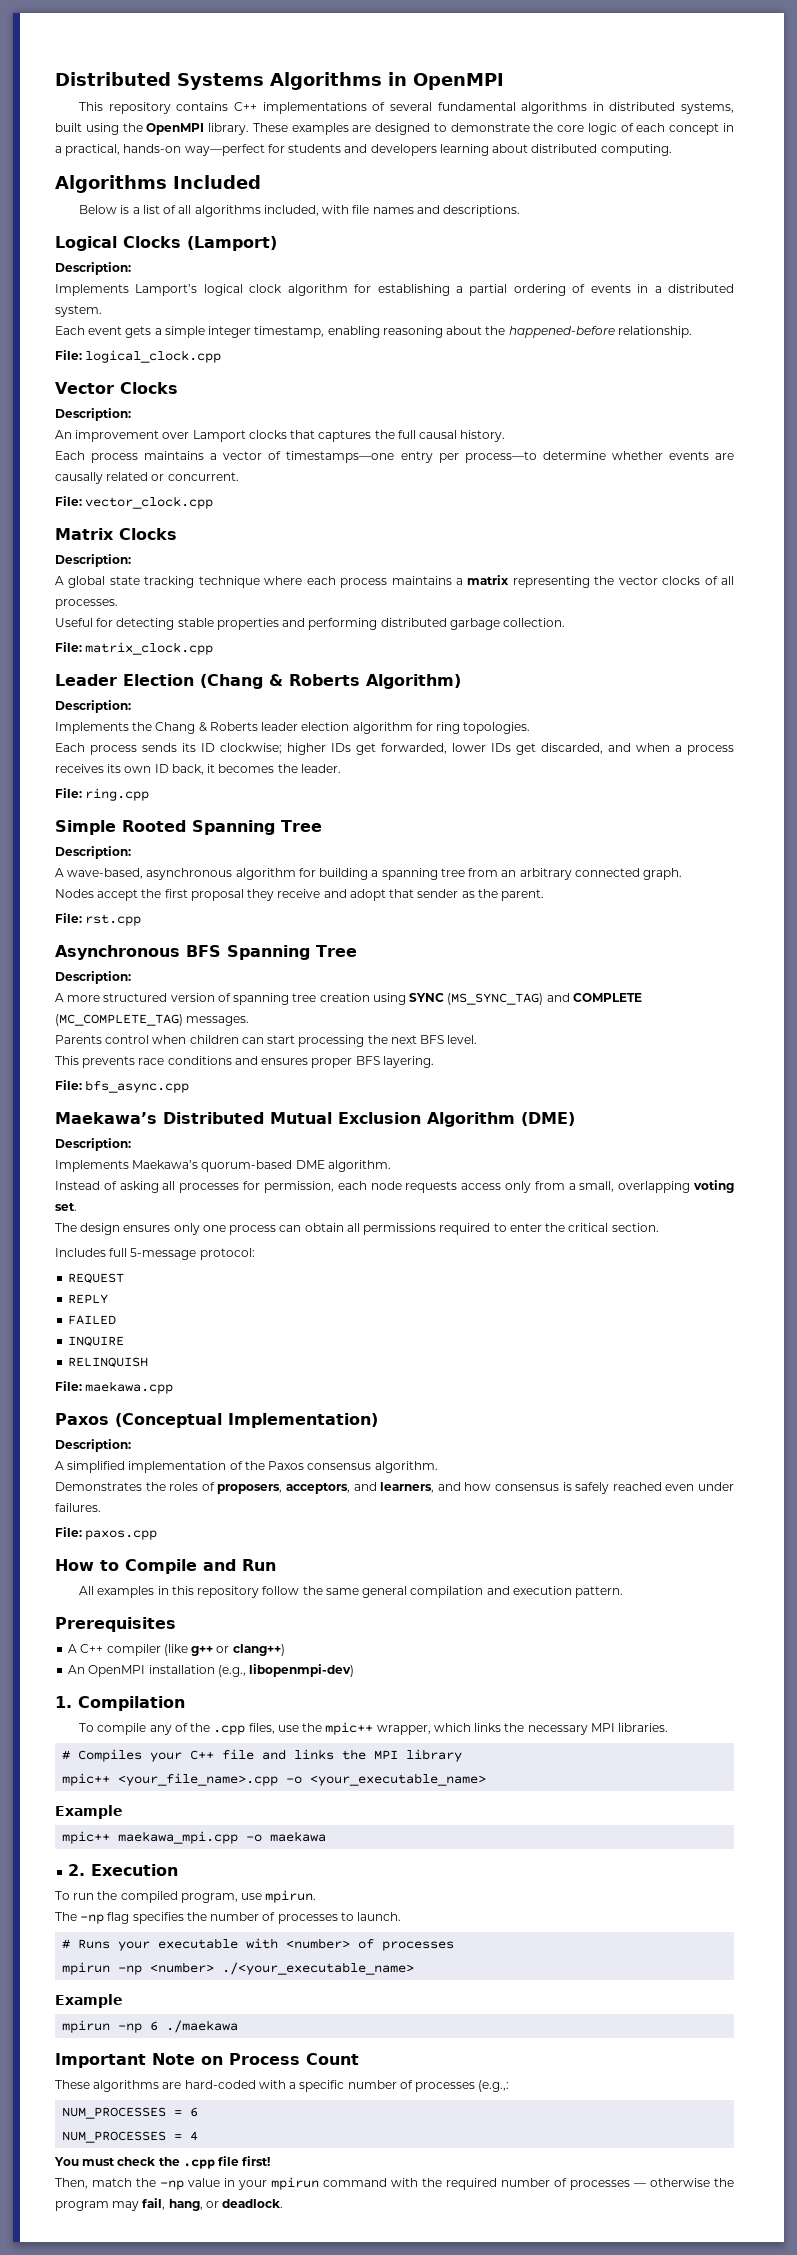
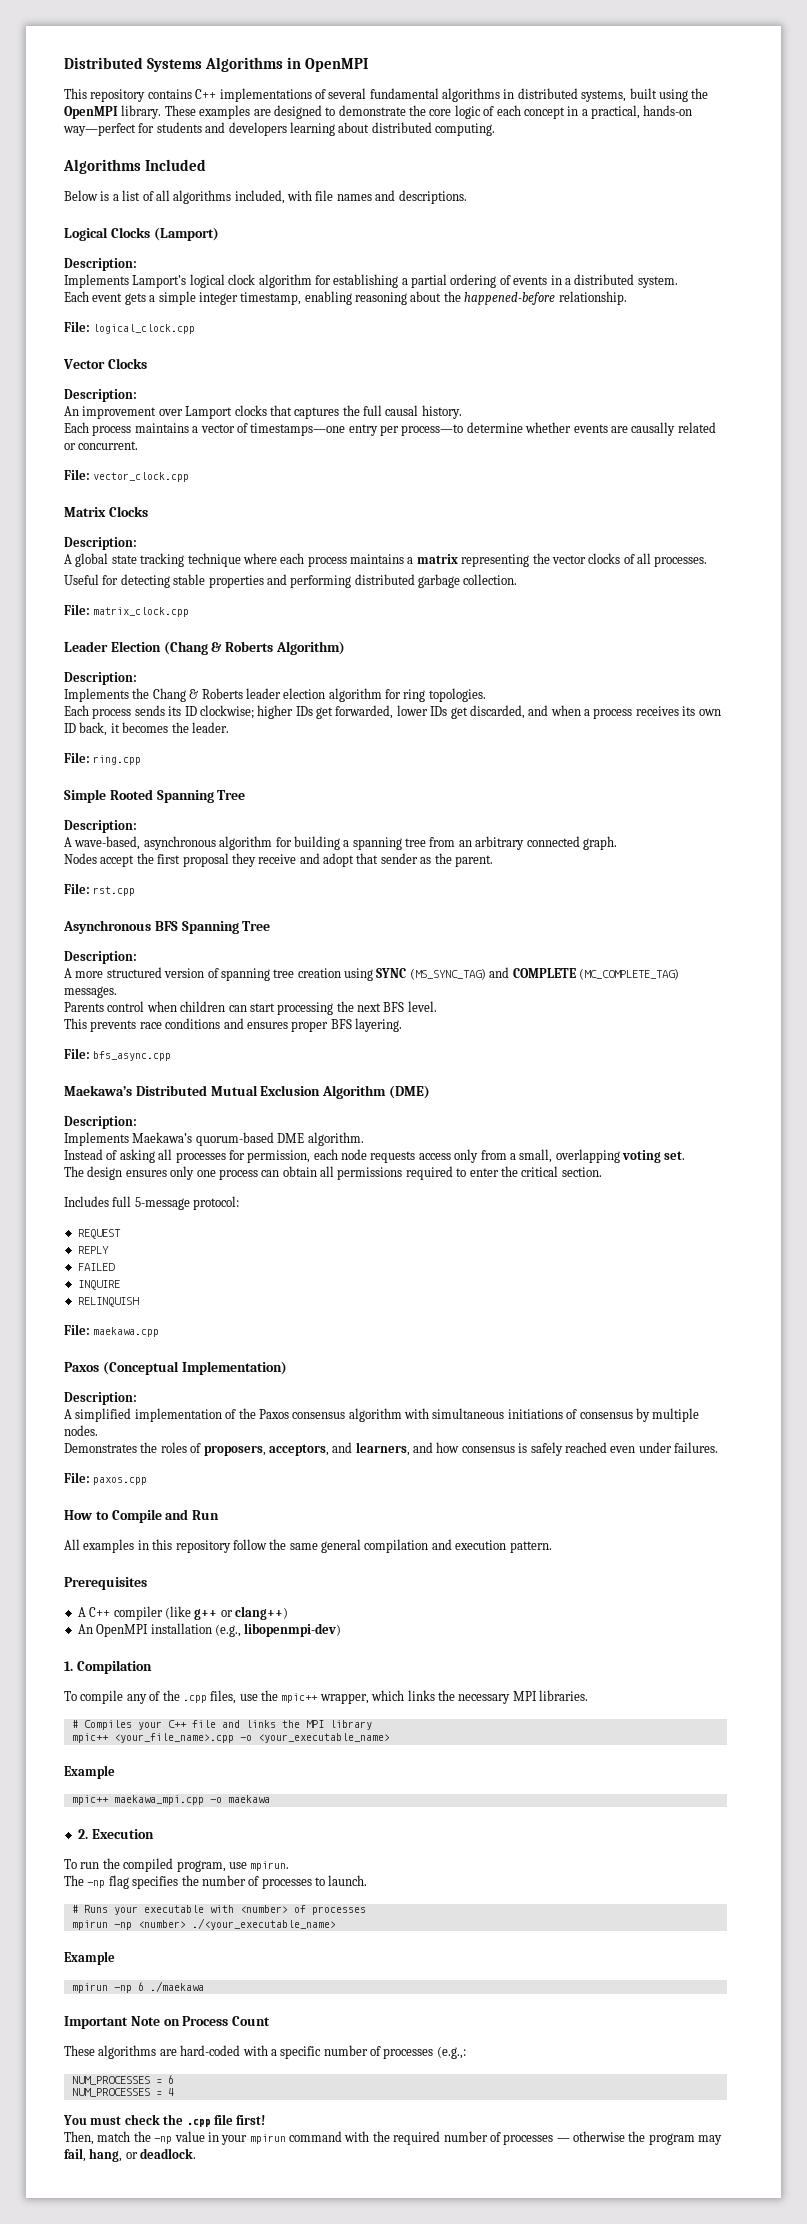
[374,1461,438,1473] algorithm. -> [348,1408,700,1422] [64,1425,98,1436] algorithm with simultaneous initiations of consensus by multiple nodes.

